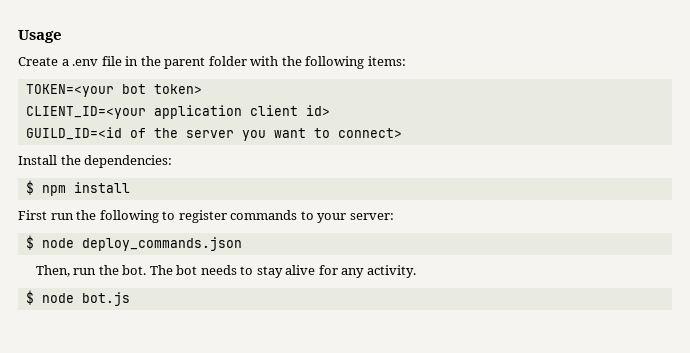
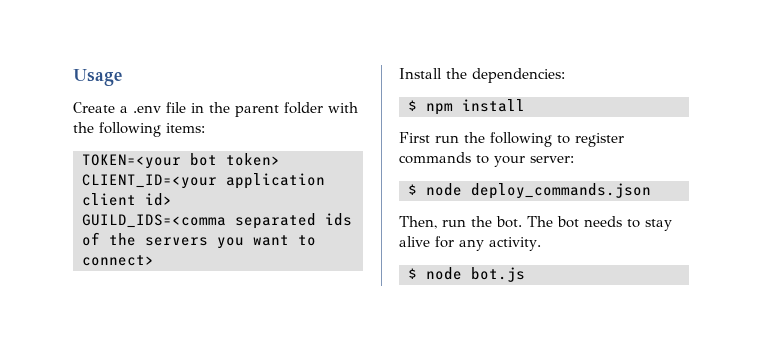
[25,127,122,140] GUILD_ID=<id -> [82,213,352,229] GUILD_IDS=<comma separated ids
[185,130,234,138] server -> [145,237,208,246] servers

